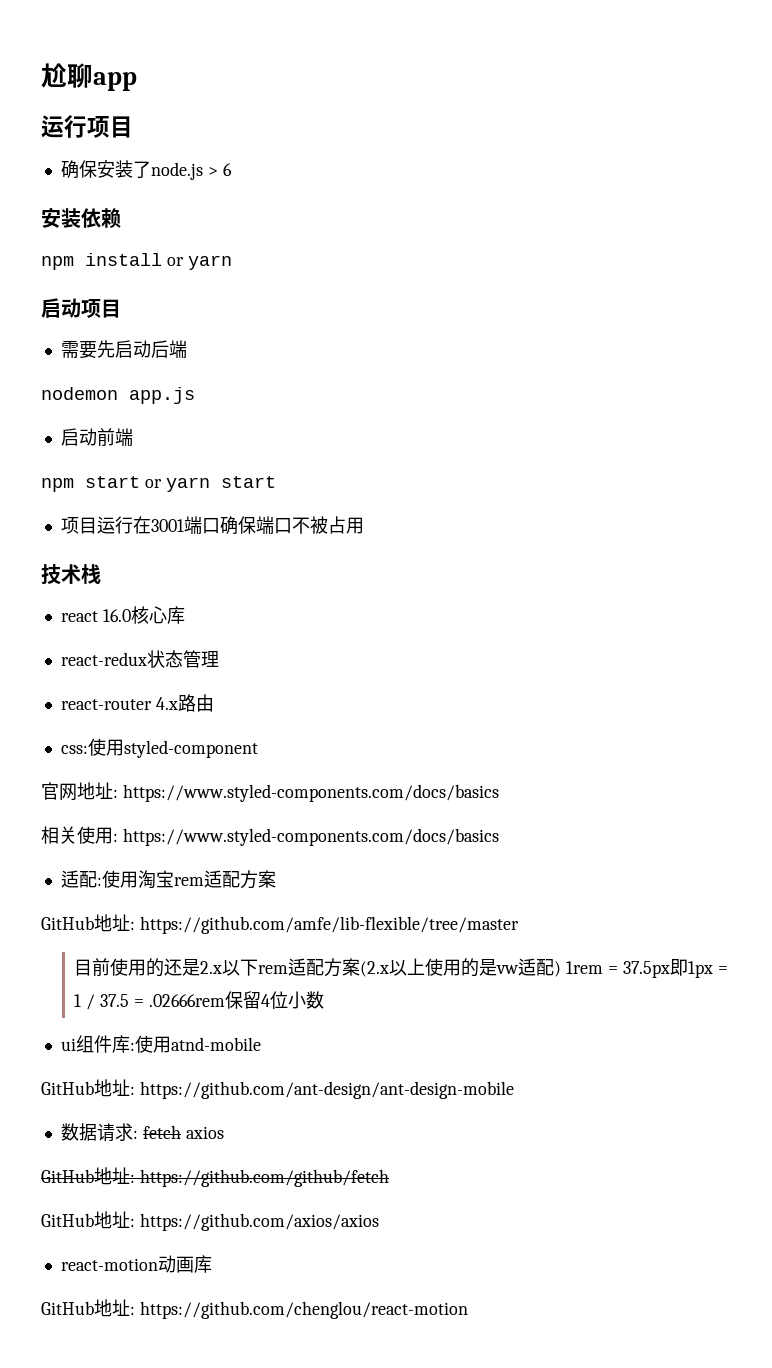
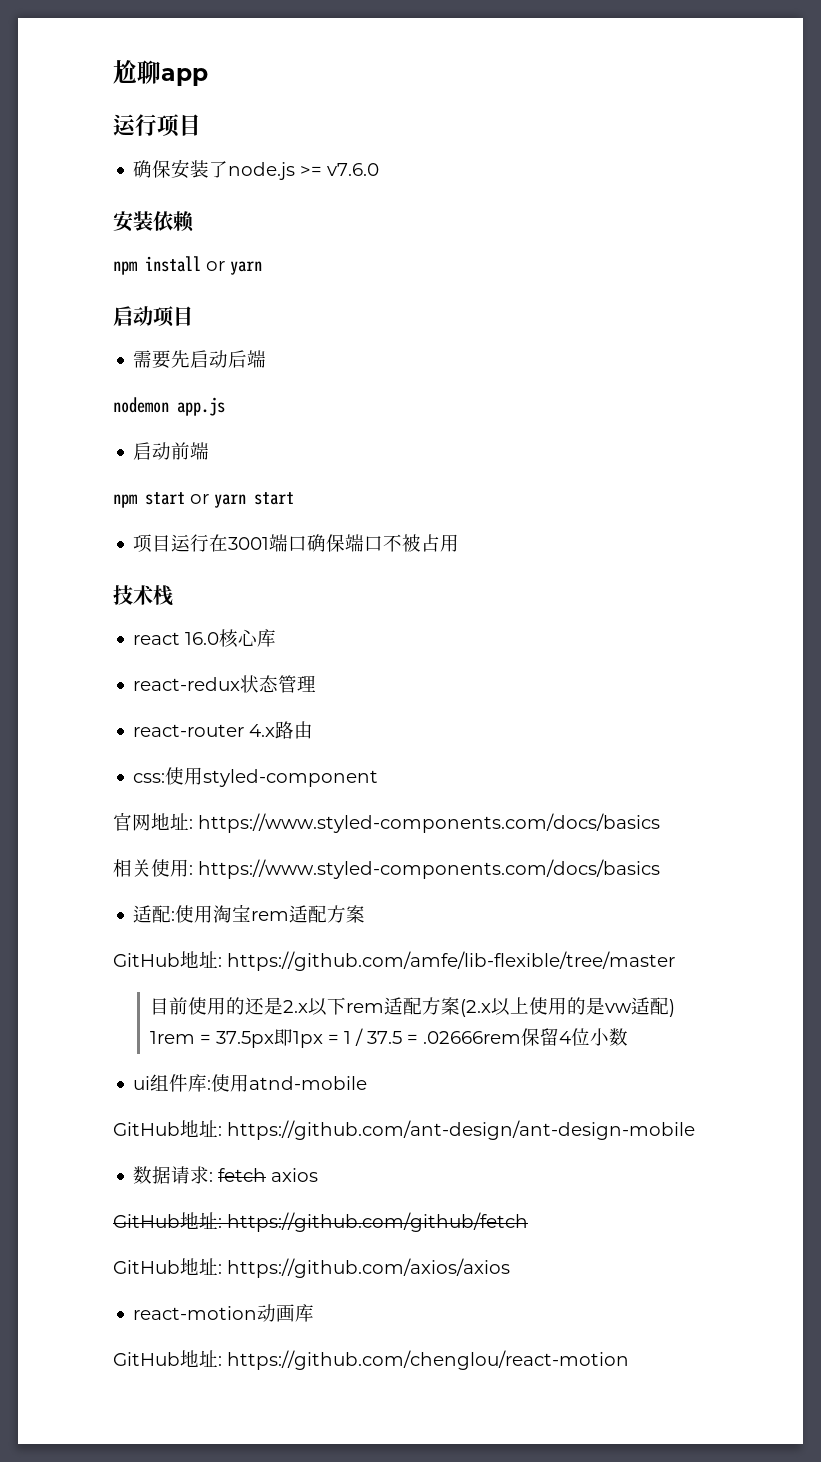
[207,163,232,176] > 6 -> [300,163,380,176] >= v7.6.0

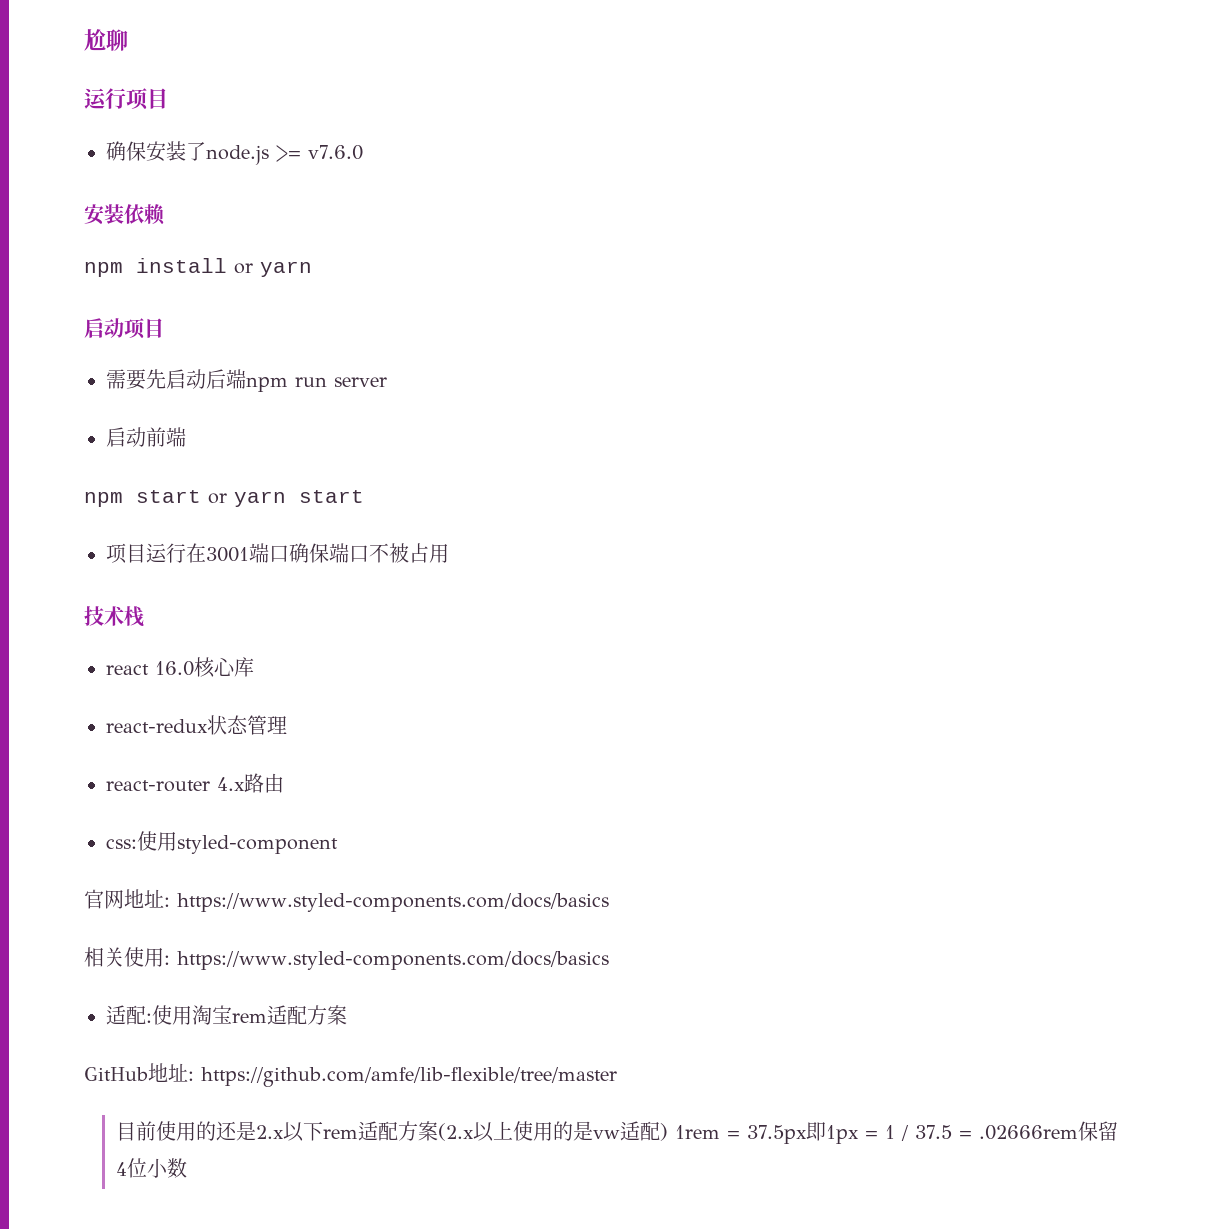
[161,68,208,86] app -> (128, 40) none
[113,397,225,416] // nodemon app.js -> [246,377,387,392] npm run server
[133,1074,368,1092] [113,1120,695,1140] [133,1166,319,1184] [113,1212,528,1232] [113,1258,510,1278] [133,1304,315,1322] [113,1350,629,1370] // ui组件库:使用atnd-mobile // GitHub地址: https://github.com/ant-design/ant-design-mobile // 数据请求: fetch axios // GitHub地址: https://github.com/github/fetch // GitHub地址: https://github.com/axios/axios // react-motion动画库 // GitHub地址: https://github.com/chenglou/react-motion -> (187, 1168) none

